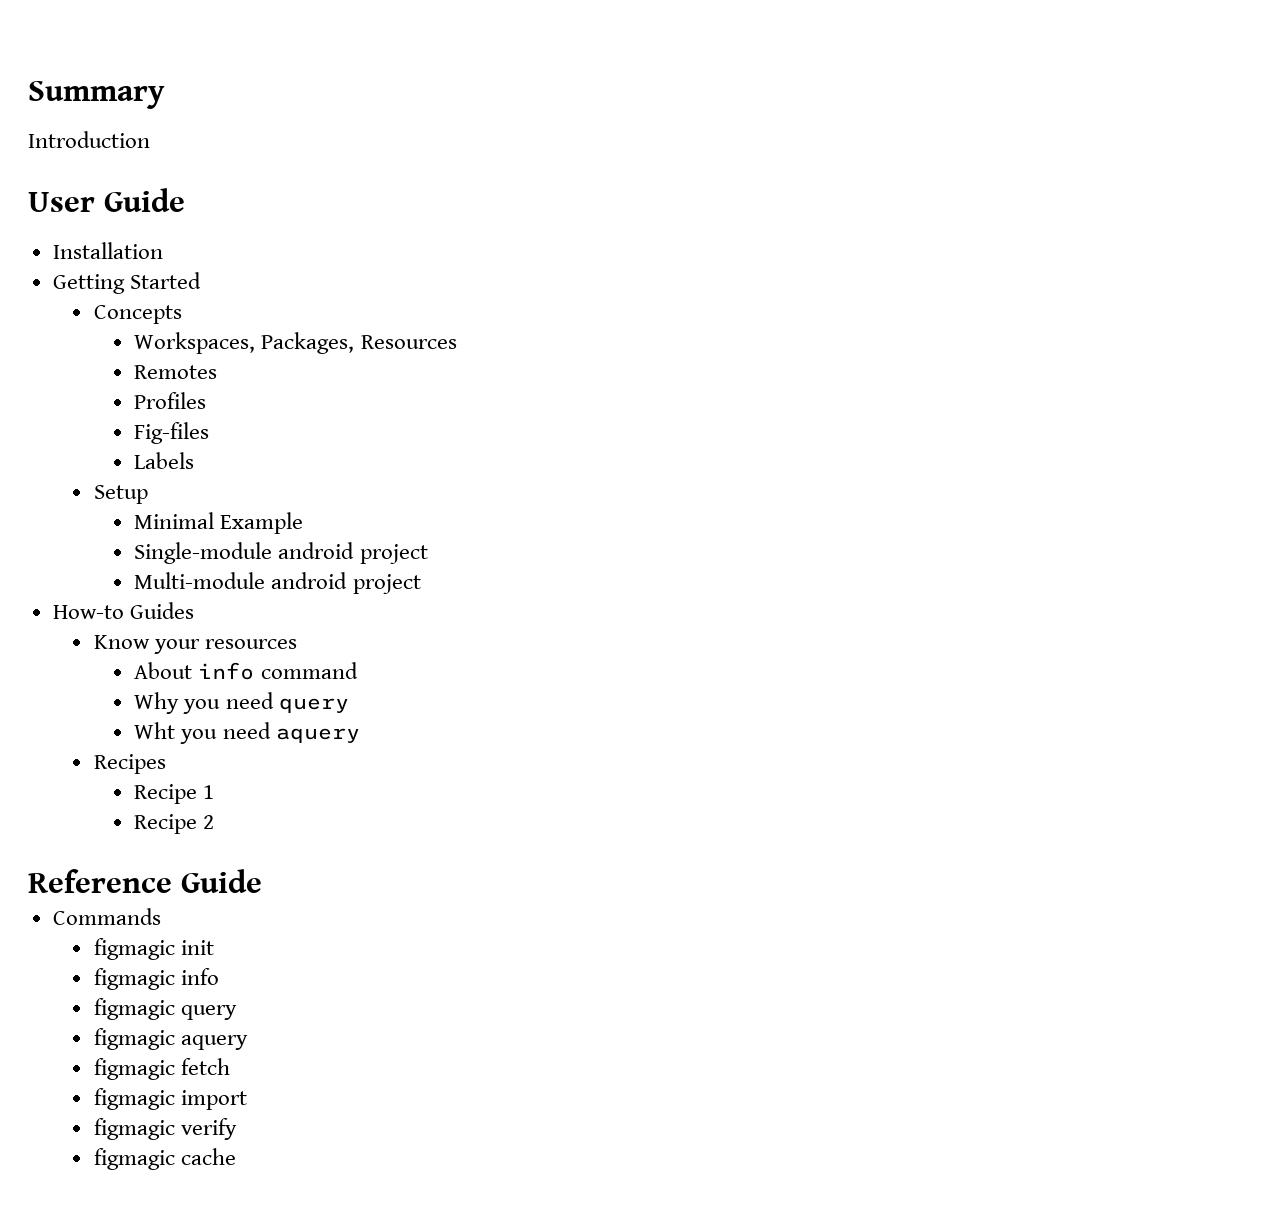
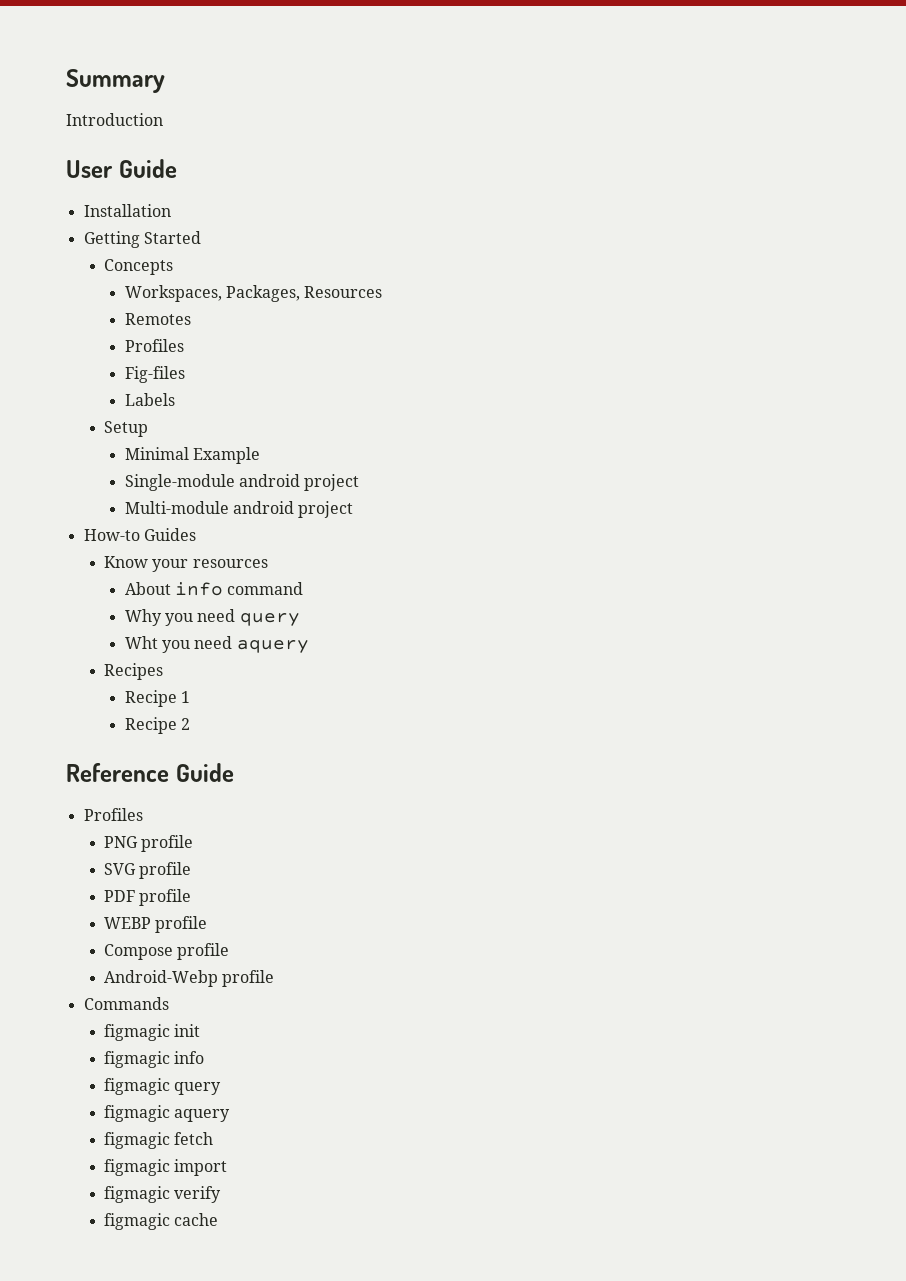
(262, 881) none -> [83,808,143,821] [104,835,194,852] [104,862,192,879] [104,889,192,906] [104,916,208,933] [104,943,230,960] [104,970,275,987] // Profiles // PNG profile // SVG profile // PDF profile // WEBP profile // Compose profile // Android-Webp profile

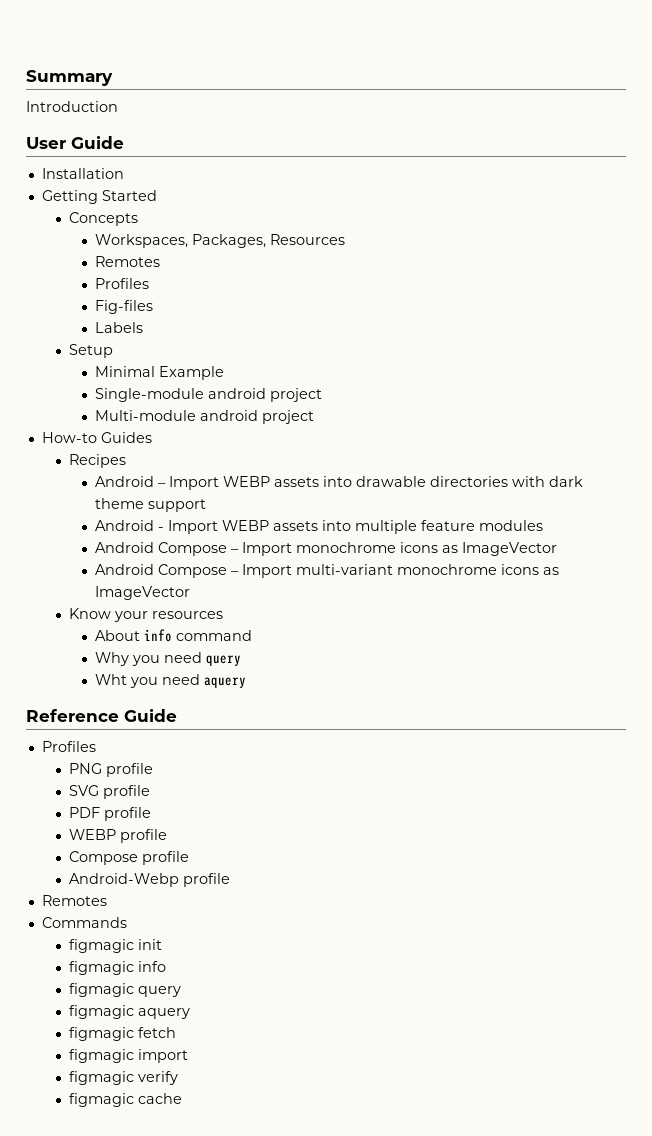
(196, 534) none -> [68,454,126,468] [95,476,584,490] [95,498,207,512] [95,520,544,534] [95,542,558,556] [95,564,560,578] [95,586,191,600] // Recipes // Android – Import WEBP assets into drawable directories with dark theme support // Android - Import WEBP assets into multiple feature modules // Android Compose – Import monochrome icons as ImageVector // Android Compose – Import multi-variant monochrome icons as ImageVector
[104,663,164,680] [124,690,190,707] [124,717,190,734] // Recipes // Recipe 1 // Recipe 2 -> (247, 682) none
(275, 978) none -> [41,895,107,906] // Remotes

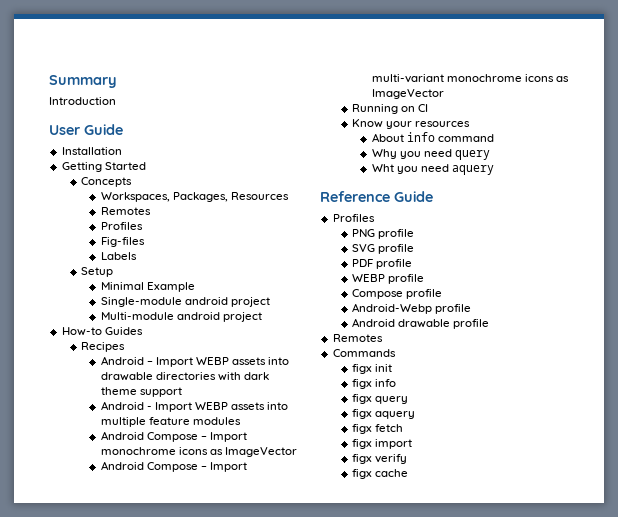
(191, 593) none -> [352,104,429,114] // Running on CI
(230, 880) none -> [352,318,490,329] // Android drawable profile
[68,939,134,953] figmagic -> [352,364,373,374] figx
[68,961,134,975] figmagic -> [352,379,373,389] figx
[68,983,181,997] [68,1005,190,1019] [68,1027,134,1041] figmagic query // figmagic aquery // figmagic -> [352,394,409,404] [352,409,416,419] [352,424,373,434] figx query // figx aquery // figx
[68,1049,134,1063] figmagic -> [352,439,373,449] figx
[68,1071,134,1085] figmagic -> [352,454,373,464] figx
[68,1093,134,1107] figmagic -> [352,469,373,479] figx

